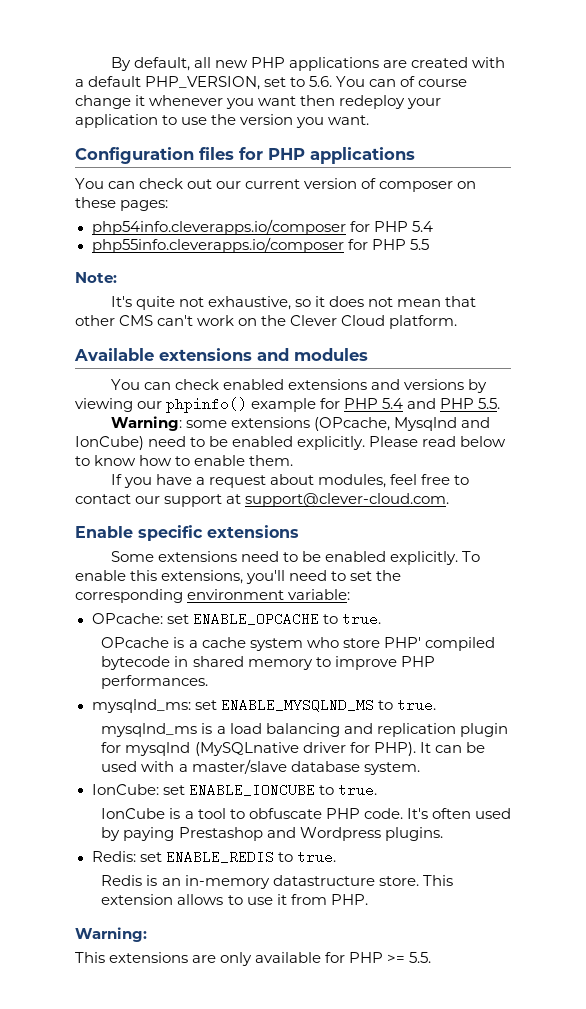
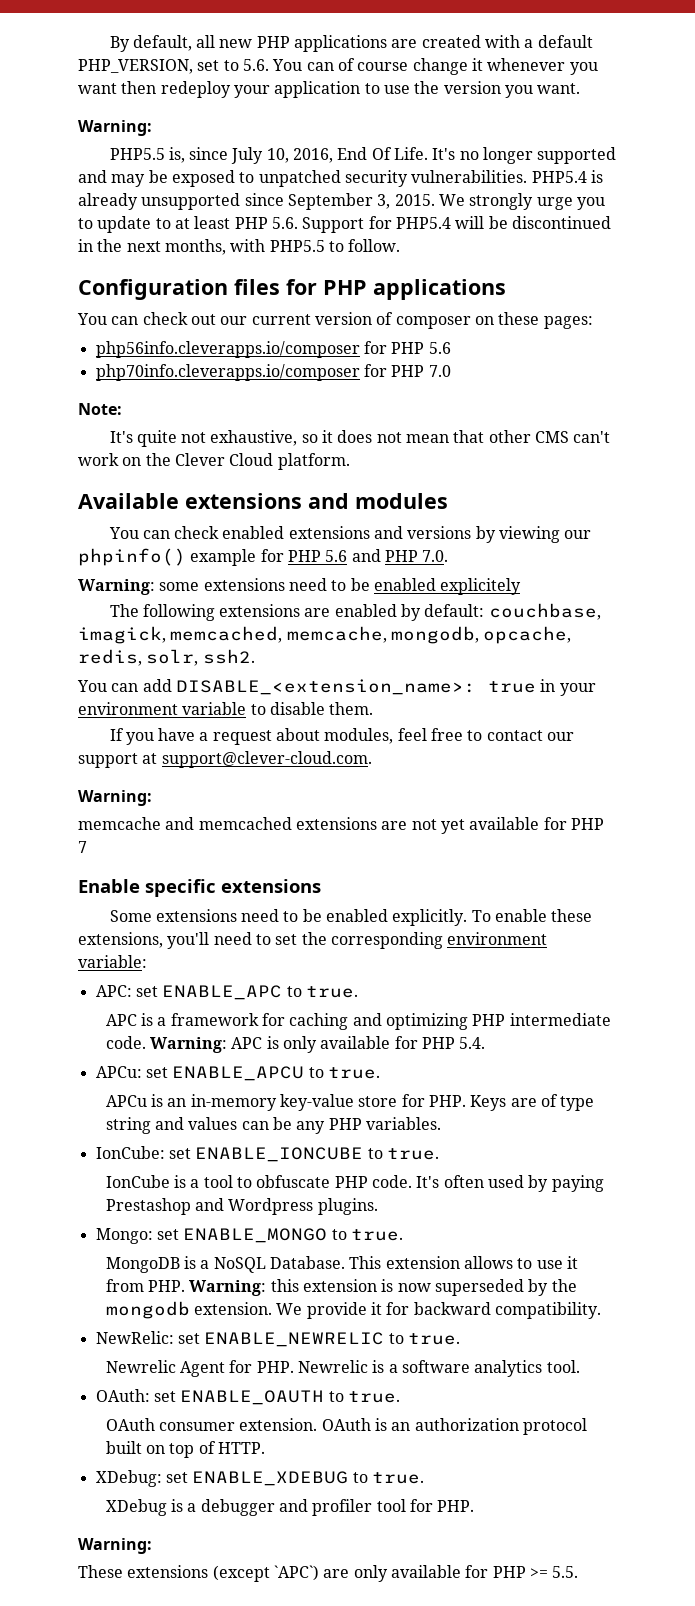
(370, 120) none -> [78,120,152,136] [109,147,617,164] [78,170,603,187] [78,193,605,210] [78,216,611,233] [78,239,401,255] // Warning: // PHP5.5 is, since July 10, 2016, End Of Life. It's no longer supported and may be exposed to unpatched security vulnerabilities. PHP5.4 is already unsupported since September 3, 2015. We strongly urge you to update to at least PHP 5.6. Support for PHP5.4 will be discontinued in the next months, with PHP5.5 to follow.
[91,219,433,235] [91,237,429,253] php54info.cleverapps.io/composer for PHP 5.4 // php55info.cleverapps.io/composer for PHP 5.5 -> [95,341,451,358] [95,364,451,381] php56info.cleverapps.io/composer for PHP 5.6 // php70info.cleverapps.io/composer for PHP 7.0
[382,398,404,409] 5.4 -> [325,550,348,562] 5.6
[478,398,501,409] 5.5. -> [422,550,449,562] 7.0.
[314,417,491,431] [75,436,507,450] [75,455,246,466] (OPcache, Mysqlnd and IonCube) need to be enabled explicitly. Please read below to know how to enable -> [288,578,522,595] [109,603,601,621] [78,626,572,644] [78,649,255,666] [77,679,596,696] [78,702,325,715] need to be enabled explicitely // The following extensions are enabled by default: couchbase, imagick, memcached, memcache, mongodb, opcache, redis, solr, ssh2. // You can add DISABLE_<extension_name>: true in your environment variable to disable
(450, 500) none -> [78,790,152,806] [78,817,604,834] [78,841,87,853] // Warning: // memcache and memcached extensions are not yet available for PHP 7
[130,570,158,581] this -> [551,909,593,922] these
[91,612,381,626] [101,637,495,651] [101,656,435,670] [101,675,209,689] [91,698,436,713] [101,723,508,737] [101,742,485,756] [101,759,420,775] OPcache: set ENABLE_OPCACHE to true. // OPcache is a cache system who store PHP' compiled bytecode in shared memory to improve PHP performances. // mysqlnd_ms: set ENABLE_MYSQLND_MS to true. // mysqlnd_ms is a load balancing and replication plugin for mysqlnd (MySQLnative driver for PHP). It can be used with a master/slave database system. -> [95,985,358,1000] [105,1013,611,1030] [105,1036,486,1053] [95,1066,380,1081] [105,1094,595,1111] [105,1117,442,1134] APC: set ENABLE_APC to true. // APC is a framework for caching and optimizing PHP intermediate code. Warning: APC is only available for PHP 5.4. // APCu: set ENABLE_APCU to true. // APCu is an in-memory key-value store for PHP. Keys are of type string and values can be any PHP variables.
[91,850,336,864] [101,875,419,889] Redis: set ENABLE_REDIS to true. // Redis is an in-memory datastructure store. -> [95,1228,403,1244] [105,1256,346,1273] Mongo: set ENABLE_MONGO to true. // MongoDB is a NoSQL Database.
[75,927,147,942] [75,952,189,963] // Warning: // This extensions -> [189,1279,577,1296] [105,1301,602,1319] [95,1331,460,1347] [105,1360,580,1377] [95,1389,400,1405] [105,1418,588,1435] [105,1441,266,1458] [95,1470,424,1487] [105,1499,475,1516] [78,1538,152,1554] [78,1565,319,1582] Warning: this extension is now superseded by the mongodb extension. We provide it for backward compatibility. // NewRelic: set ENABLE_NEWRELIC to true. // Newrelic Agent for PHP. Newrelic is a software analytics tool. // OAuth: set ENABLE_OAUTH to true. // OAuth consumer extension. OAuth is an authorization protocol built on top of HTTP. // XDebug: set ENABLE_XDEBUG to true. // XDebug is a debugger and profiler tool for PHP. // Warning: // These extensions (except `APC`)

